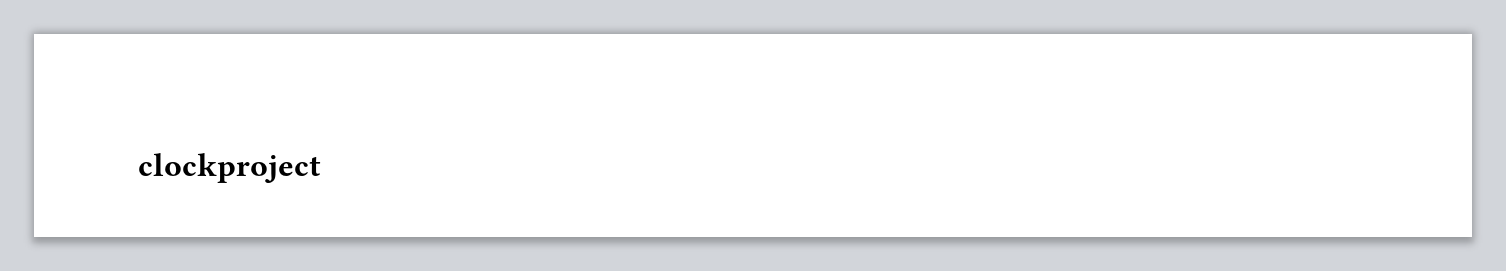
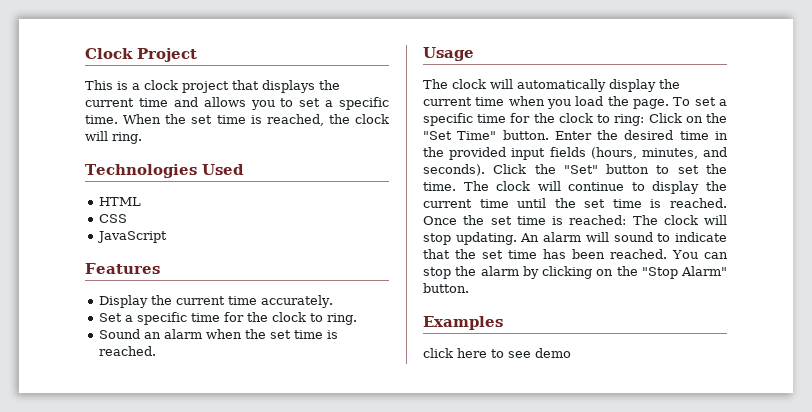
[138,153,321,183] clockproject -> [85,48,197,62] [85,80,340,93] [85,97,389,110] [85,114,389,126] [85,131,142,144] [85,164,244,178] [99,197,142,206] [99,214,128,223] [97,231,168,243] [85,263,160,274] [99,295,334,308] [99,312,358,325] [99,329,339,339] [99,346,157,356] [423,47,474,61] [423,79,680,92] [423,96,727,109] [423,113,727,126] [423,130,728,140] [423,147,727,160] [423,164,727,176] [423,181,727,194] [423,198,727,208] [423,215,727,225] [423,232,727,245] [423,249,728,259] [423,266,727,279] [423,283,469,293] [423,316,503,330] [423,348,571,358] Clock Project // This is a clock project that displays the current time and allows you to set a specific time. When the set time is reached, the clock will ring. // Technologies Used // HTML // CSS // JavaScript // Features // Display the current time accurately. // Set a specific time for the clock to ring. // Sound an alarm when the set time is reached. // Usage // The clock will automatically display the current time when you load the page. To set a specific time for the clock to ring: Click on the "Set Time" button. Enter the desired time in the provided input fields (hours, minutes, and seconds). Click the "Set" button to set the time. The clock will continue to display the current time until the set time is reached. Once the set time is reached: The clock will stop updating. An alarm will sound to indicate that the set time has been reached. You can stop the alarm by clicking on the "Stop Alarm" button. // Examples // click here to see demo

